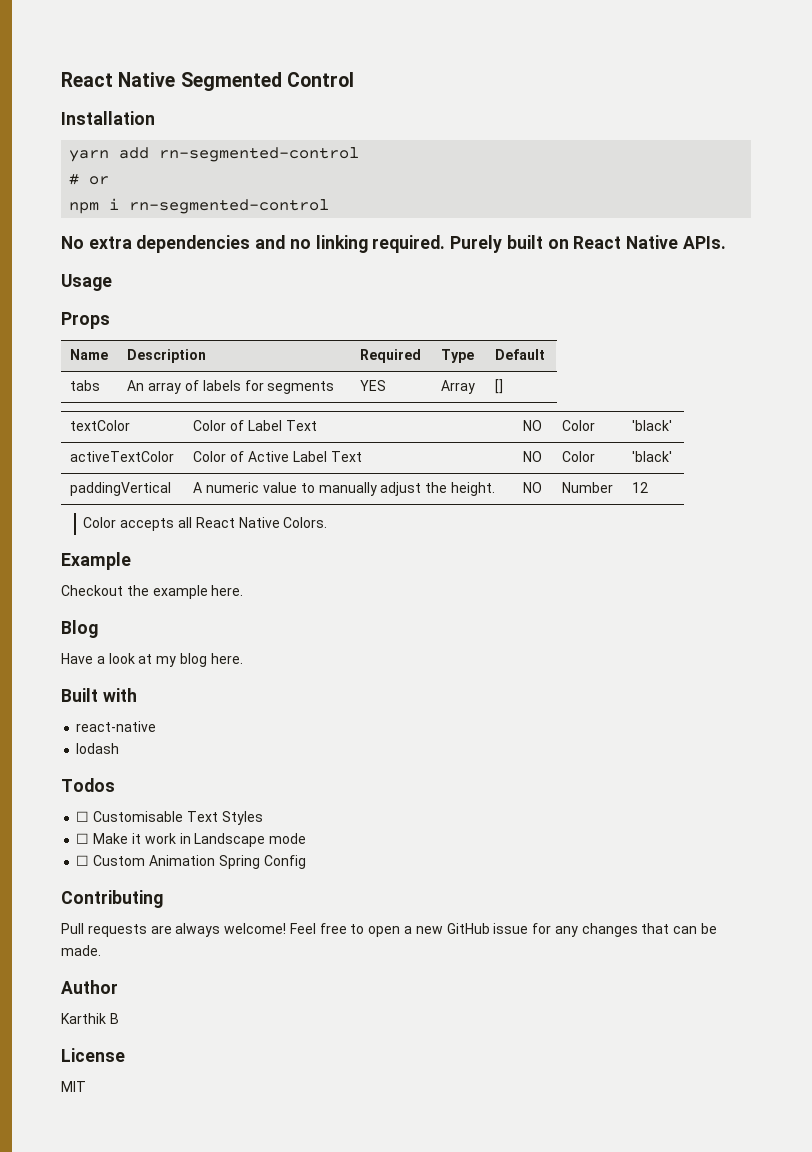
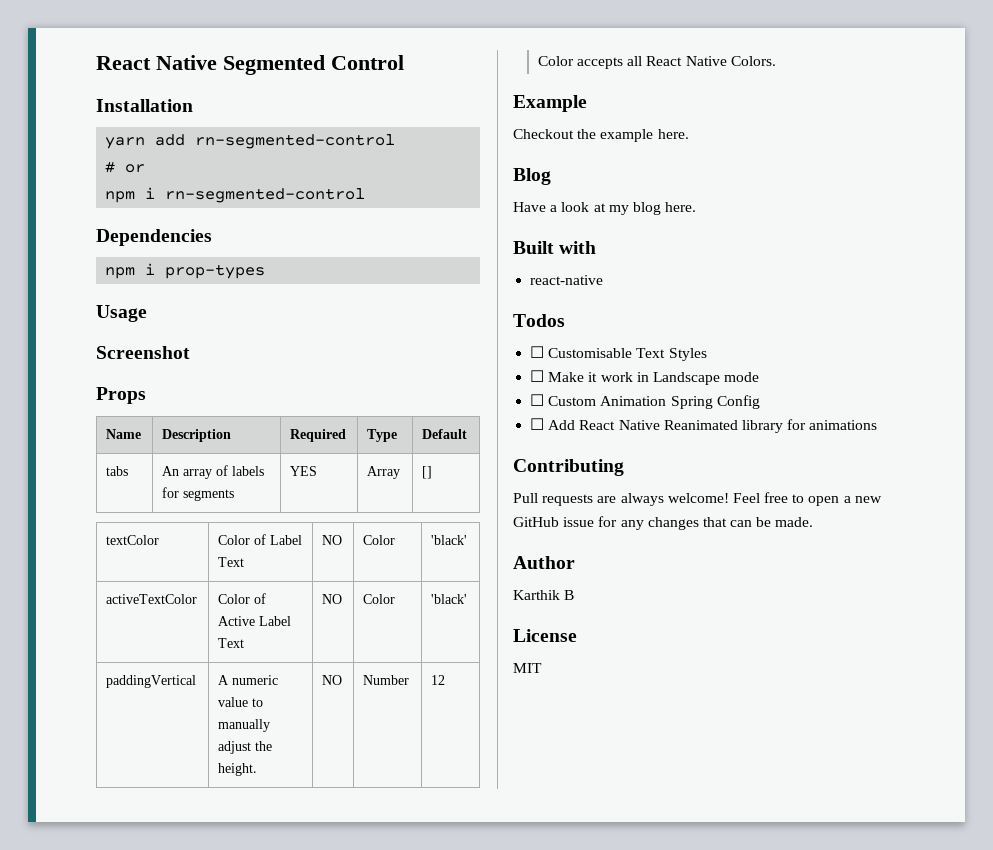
[61,235,726,253] No extra dependencies and no linking required. Purely built on React Native APIs. -> [96,229,212,246] [105,263,266,279] Dependencies // npm i prop-types
(112, 282) none -> [96,346,190,359] // Screenshot
[76,743,120,754] // lodash -> (604, 280) none
(306, 862) none -> [530,418,878,433] // ☐ Add React Native Reanimated library for animations

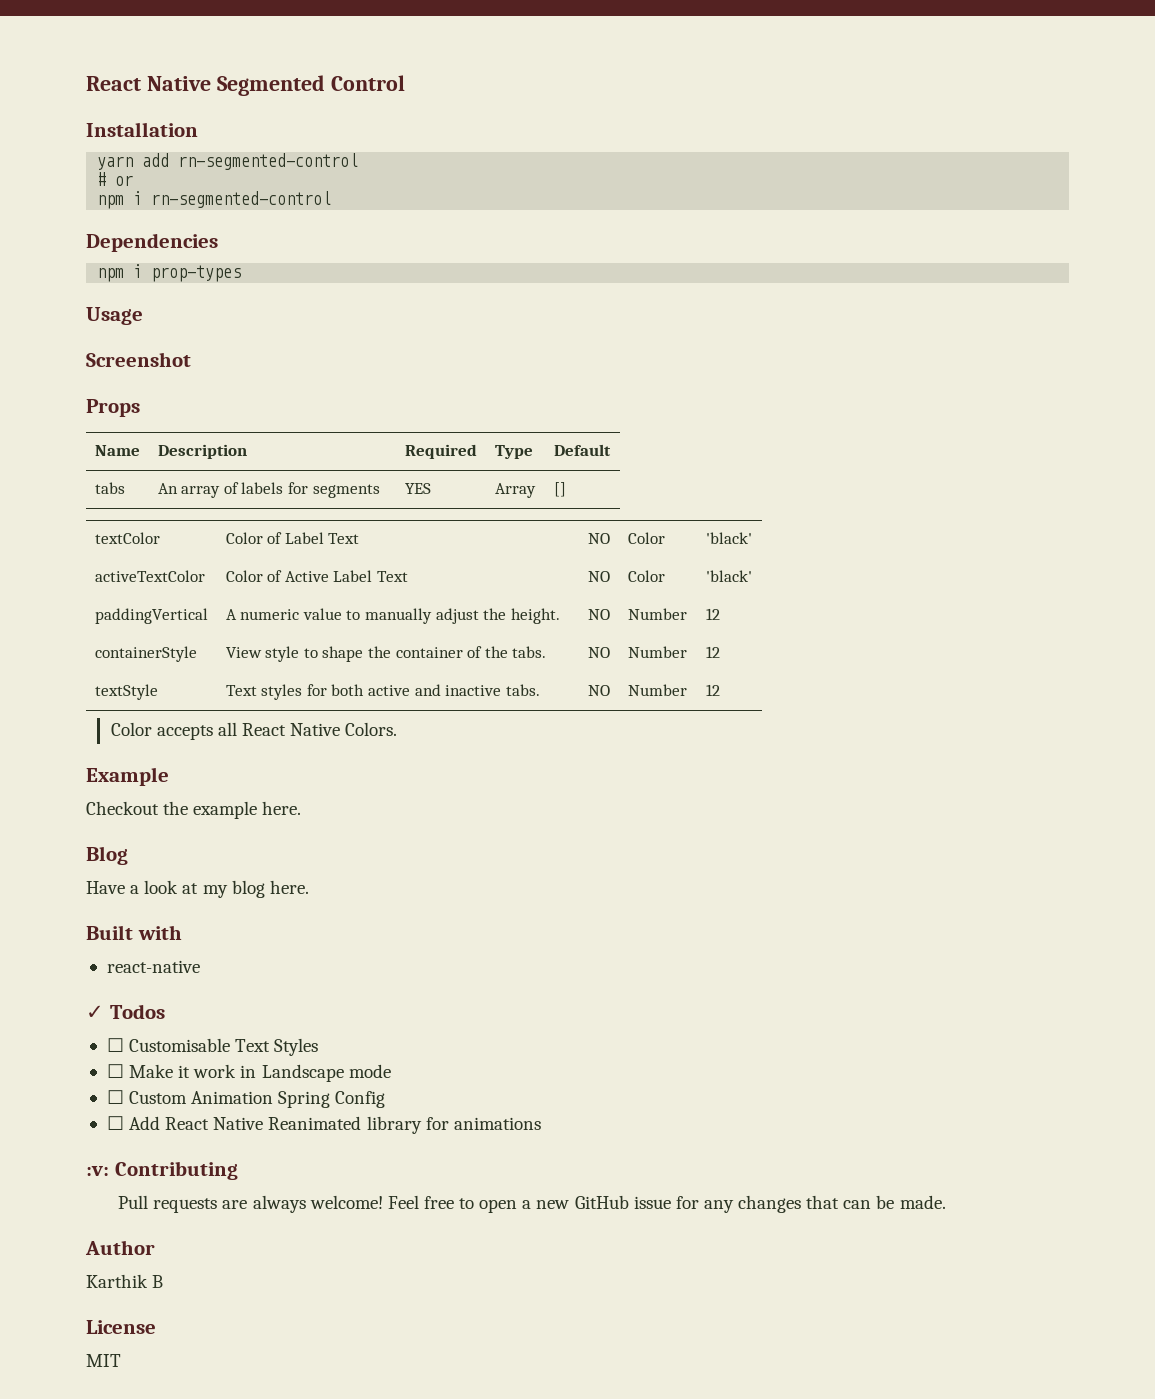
(446, 680) none -> [94,646,197,662] [225,646,547,662] [587,647,610,658] [627,646,687,658] [705,646,720,658] [94,684,158,700] [225,684,540,700] [587,685,610,696] [627,684,687,696] [705,684,720,696] // containerStyle | View style to shape the container of the tabs. | NO | Number | 12 // textStyle | Text styles for both active and inactive tabs. | NO | Number | 12
(604, 280) none -> [86,1005,104,1019] ✓
(878, 425) none -> [86,1166,109,1176] :v:

